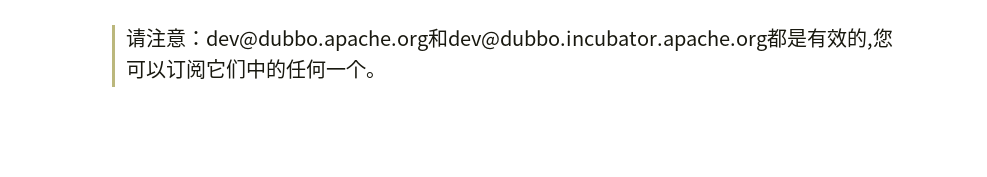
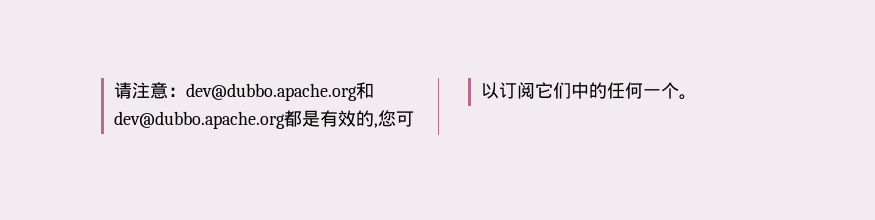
[447,30,767,51] dev@dubbo.incubator.apache.org -> [113,111,285,129] dev@dubbo.apache.org

